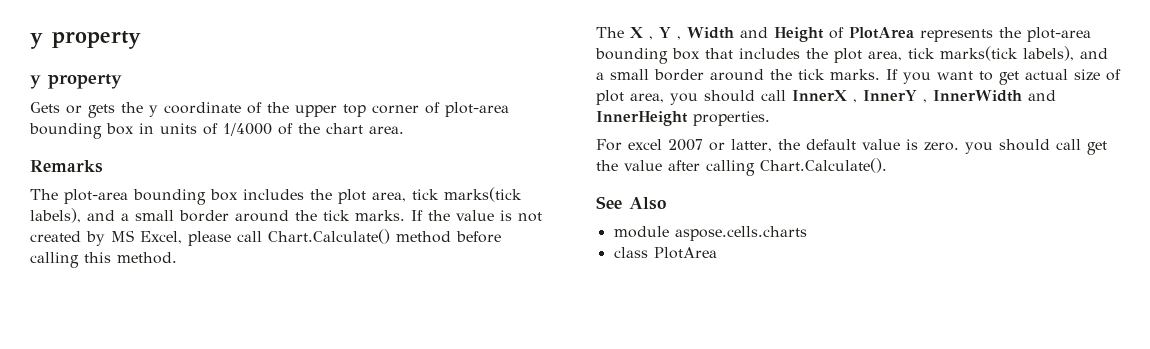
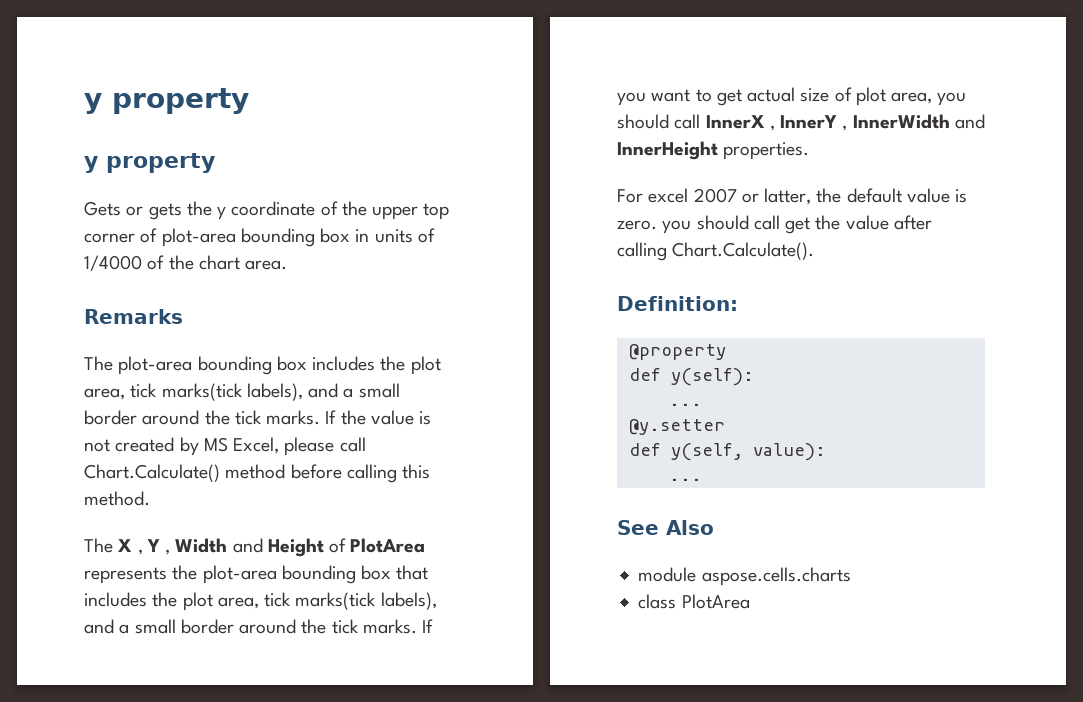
(887, 165) none -> [617,296,738,311] [628,344,726,360] [628,368,754,386] [668,403,702,406] [628,419,725,435] [628,443,826,461] [668,478,702,481] // Definition: // @property // def y(self): // ... // @y.setter // def y(self, value): // ...

